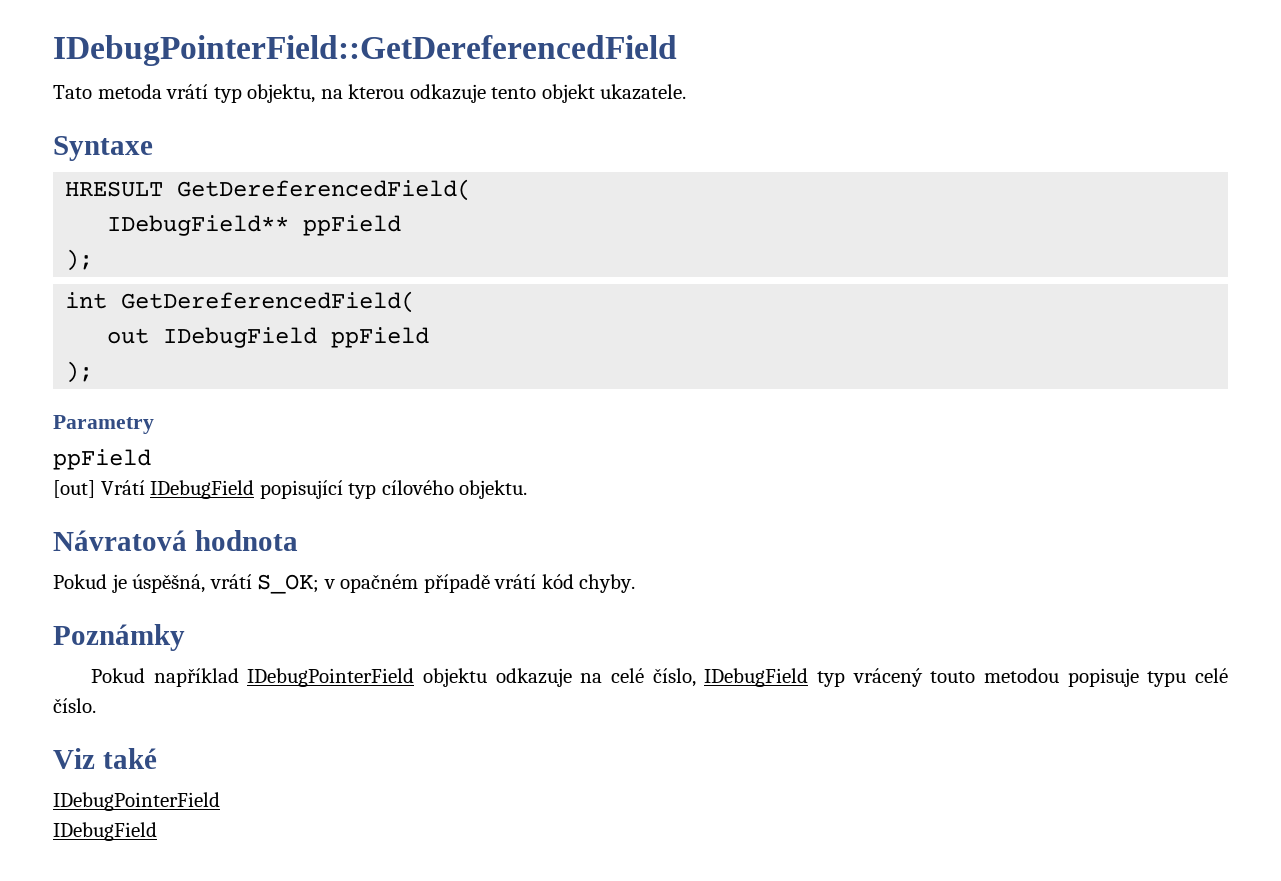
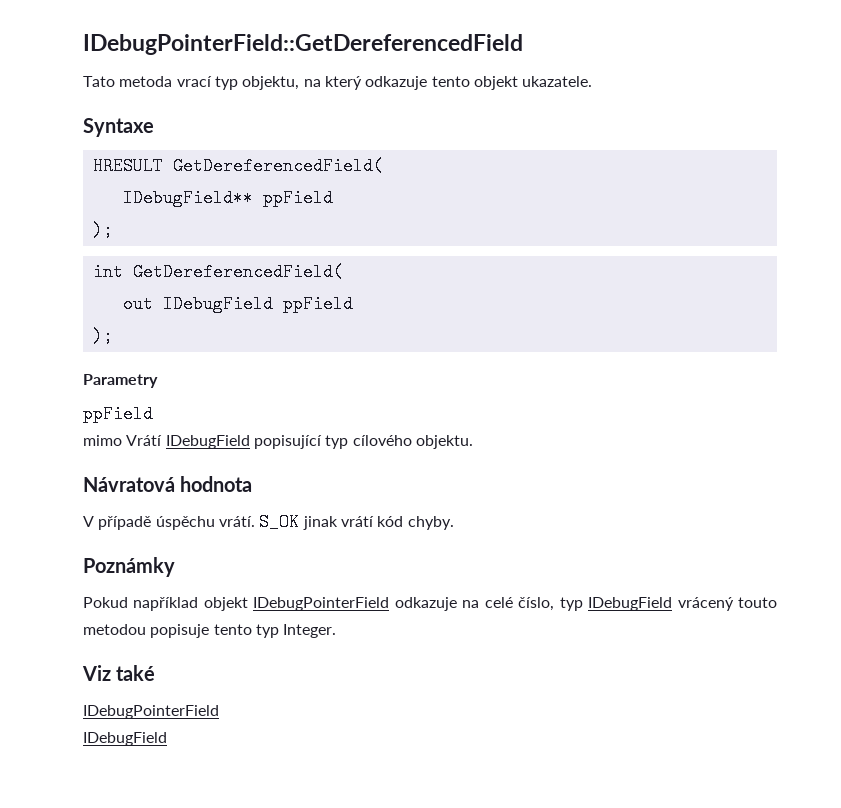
[166,84,209,99] vrátí -> [176,76,212,87] vrací
[348,84,405,99] kterou -> [324,76,362,90] který
[53,480,95,498] [out] -> [83,435,122,446] mimo
[53,574,490,594] Pokud je úspěšná, vrátí S_OK; v opačném případě -> [83,513,338,531] V případě úspěchu vrátí. S_OK jinak
[247,668,487,687] IDebugPointerField objektu -> [203,597,390,611] objekt IDebugPointerField
[704,668,845,687] IDebugField typ -> [559,597,673,611] typ IDebugField
[1147,668,1229,687] [53,698,96,713] typu celé číslo. -> [213,624,337,638] tento typ Integer.

